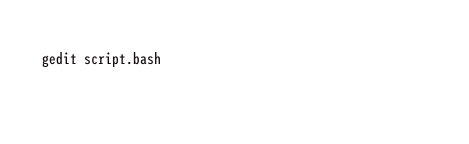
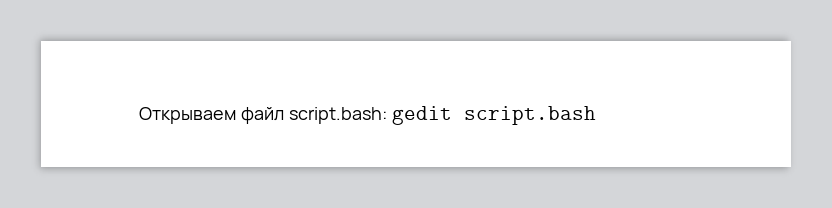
(42, 60) none -> [139,107,387,124] Открываем файл script.bash:

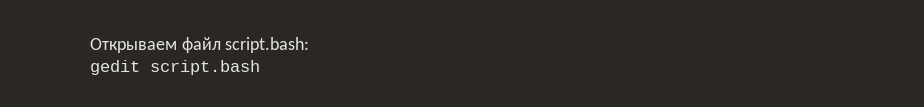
(387, 115) none -> (310, 45) //

